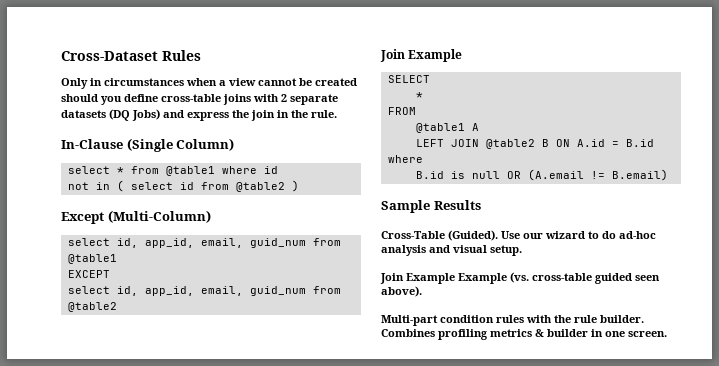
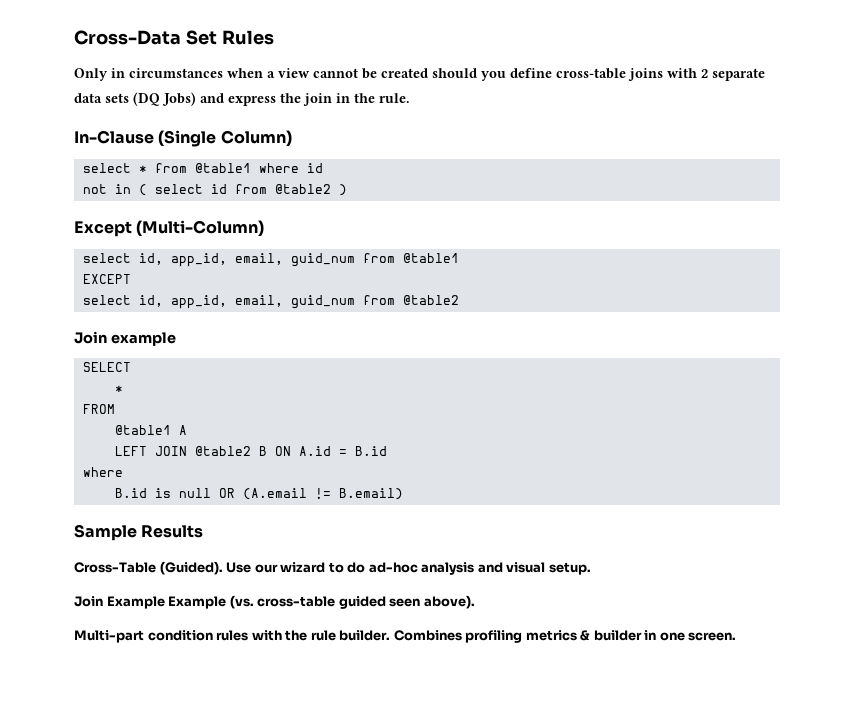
[61,51,158,61] Cross-Dataset -> [74,30,217,45] Cross-Data Set
[61,110,106,118] datasets -> [74,93,129,103] data sets
[408,49,463,62] Example -> [110,332,176,346] example

